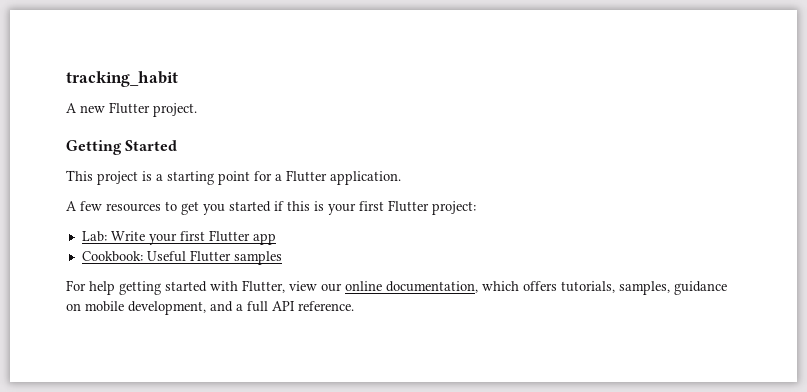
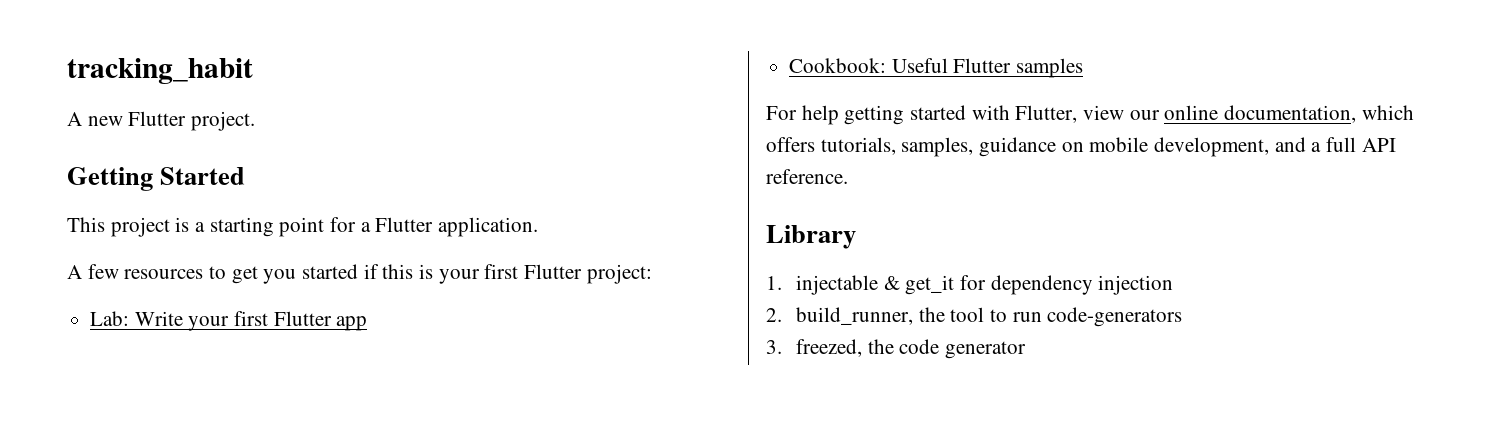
(354, 306) none -> [766,225,856,249] [766,275,1174,295] [766,307,1183,327] [766,339,1027,359] // Library // 1. injectable & get_it for dependency injection // 2. build_runner, the tool to run code-generators // 3. freezed, the code generator

